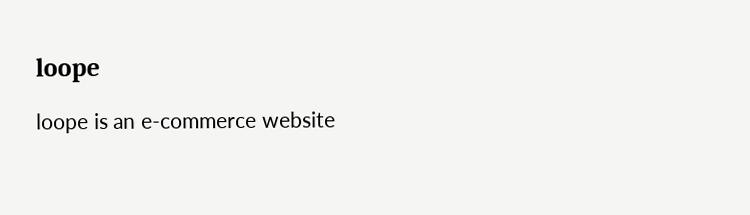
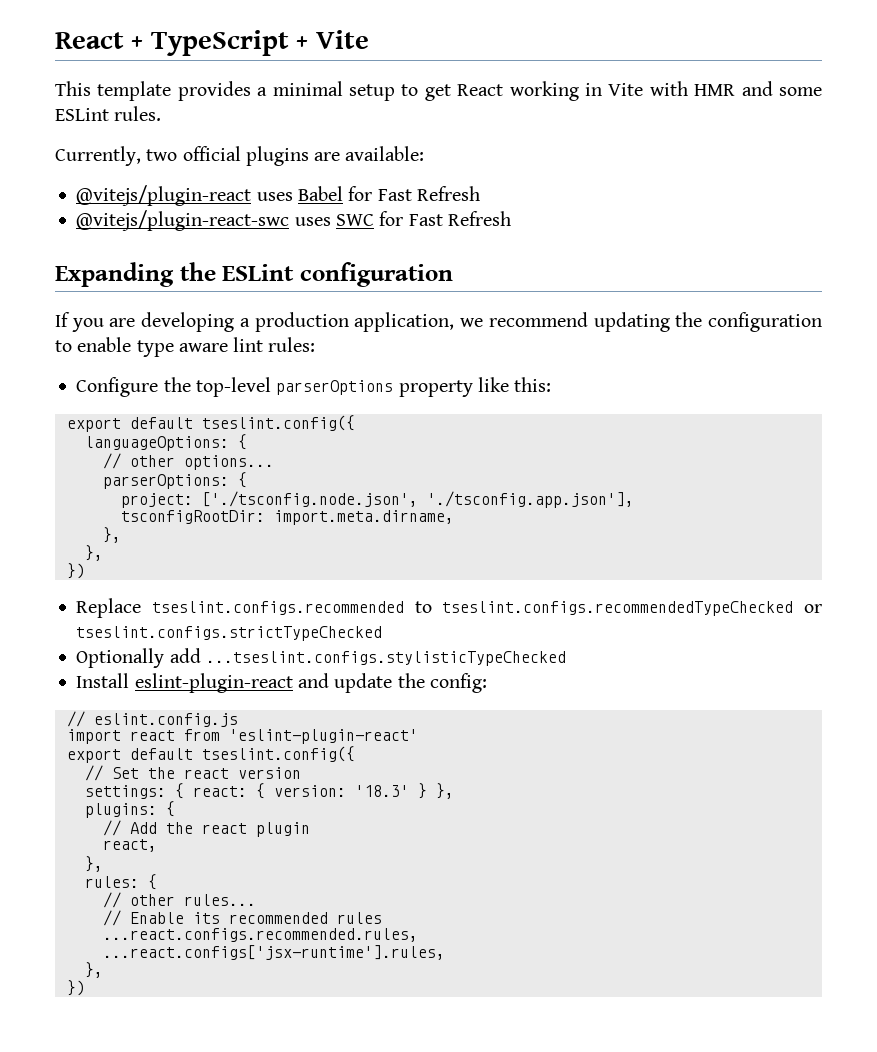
[35,57,100,83] [36,111,336,134] loope // loope is an e-commerce website -> [55,30,369,56] [55,81,822,101] [55,106,162,121] [55,146,425,166] [76,185,480,206] [76,210,511,231] [55,262,453,287] [55,312,823,332] [55,337,316,357] [76,377,552,397] [66,415,355,432] [84,434,247,451] [102,453,274,470] [102,472,247,489] [120,491,634,508] [120,510,454,525] [102,527,121,543] [84,545,103,561] [66,563,85,579] [76,598,822,618] [76,626,383,641] [76,648,566,668] [76,673,487,693] [66,711,238,727] [66,729,418,744] [66,746,355,763] [84,765,301,781] [84,783,454,799] [84,801,175,818] [102,820,310,837] [102,839,157,852] [84,856,103,872] [84,874,157,890] [102,892,256,908] [102,910,382,926] [102,928,418,942] [102,945,445,960] [84,962,103,978] [66,980,85,996] React + TypeScript + Vite // This template provides a minimal setup to get React working in Vite with HMR and some ESLint rules. // Currently, two official plugins are available: // @vitejs/plugin-react uses Babel for Fast Refresh // @vitejs/plugin-react-swc uses SWC for Fast Refresh // Expanding the ESLint configuration // If you are developing a production application, we recommend updating the configuration to enable type aware lint rules: // Configure the top-level parserOptions property like this: // export default tseslint.config({ // languageOptions: { // // other options... // parserOptions: { // project: ['./tsconfig.node.json', './tsconfig.app.json'], // tsconfigRootDir: import.meta.dirname, // }, // }, // }) // Replace tseslint.configs.recommended to tseslint.configs.recommendedTypeChecked or tseslint.configs.strictTypeChecked // Optionally add ...tseslint.configs.stylisticTypeChecked // Install eslint-plugin-react and update the config: // // eslint.config.js // import react from 'eslint-plugin-react' // export default tseslint.config({ // // Set the react version // settings: { react: { version: '18.3' } }, // plugins: { // // Add the react plugin // react, // }, // rules: { // // other rules... // // Enable its recommended rules // ...react.configs.recommended.rules, // ...react.configs['jsx-runtime'].rules, // }, // })

